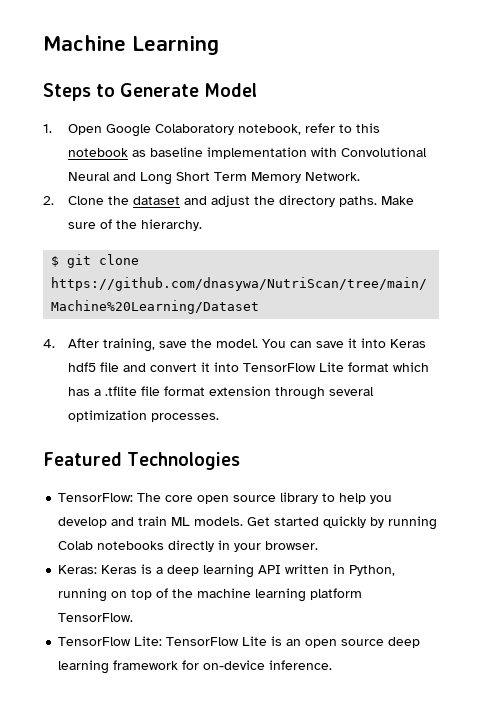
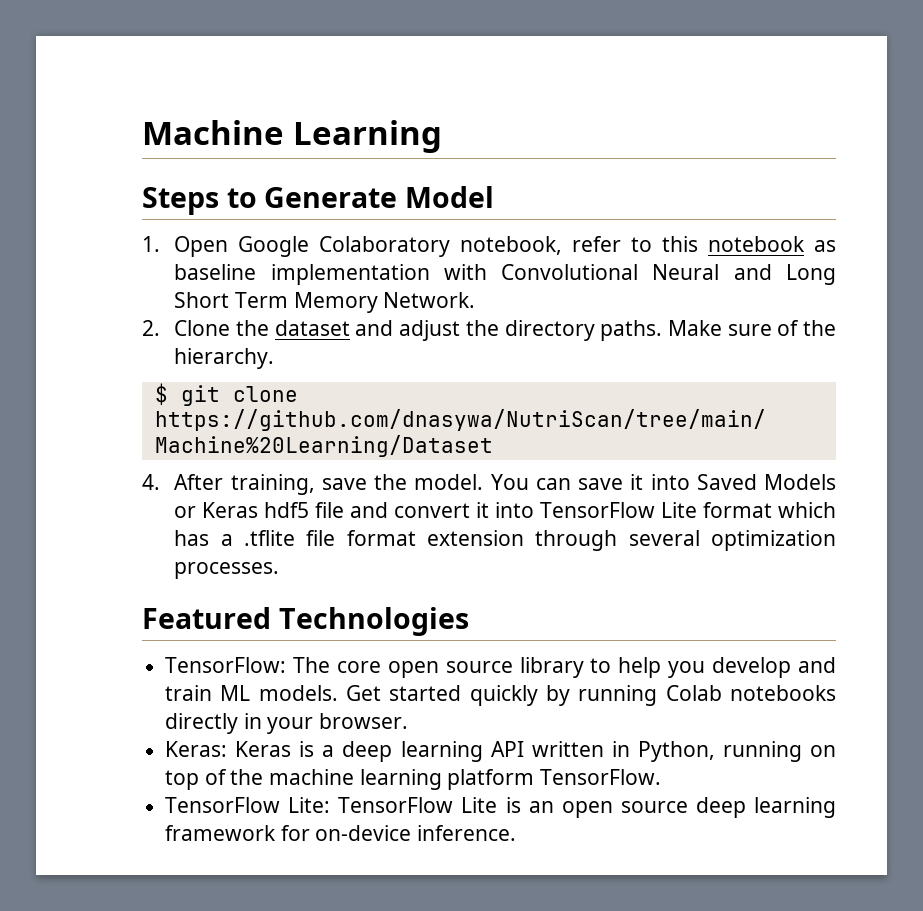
(387, 343) none -> [696,474,836,490] [174,506,197,518] Saved Models or

